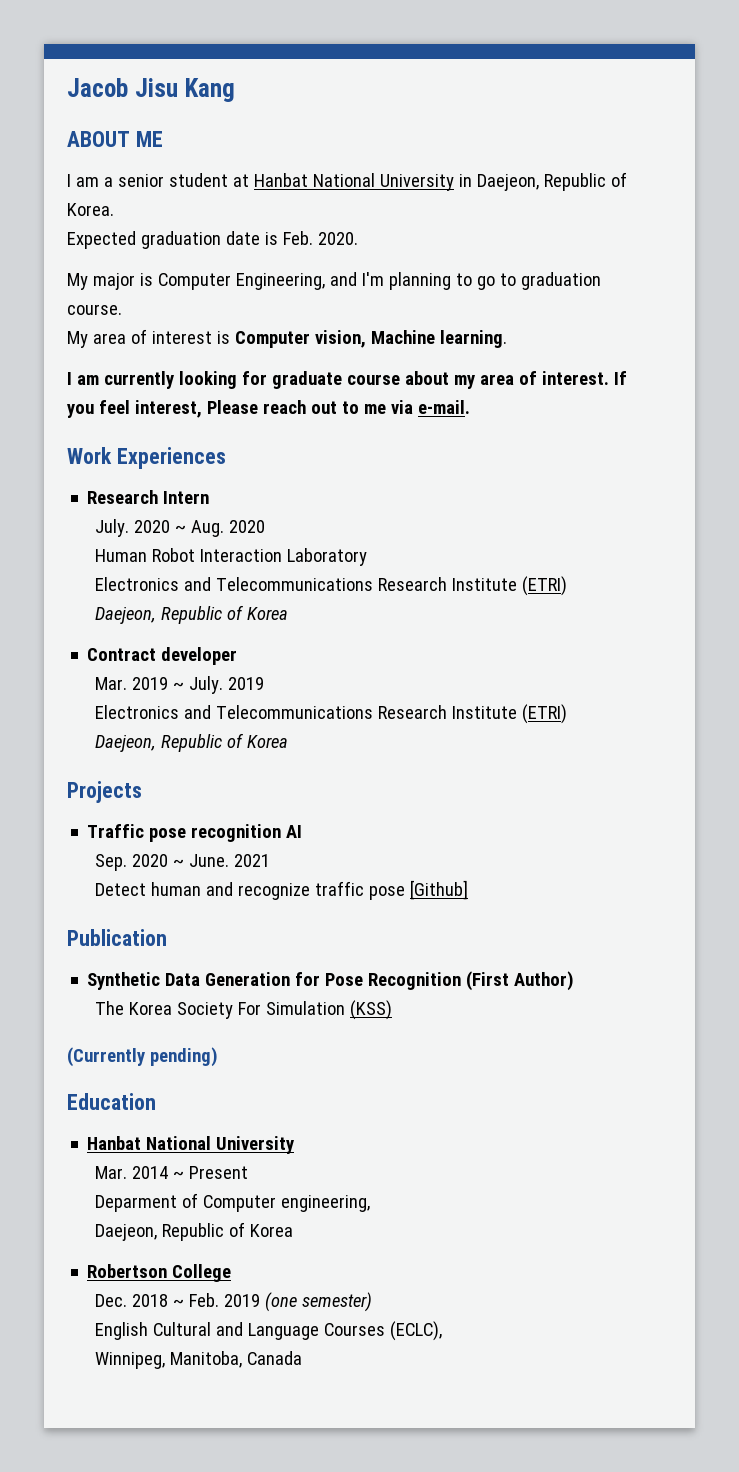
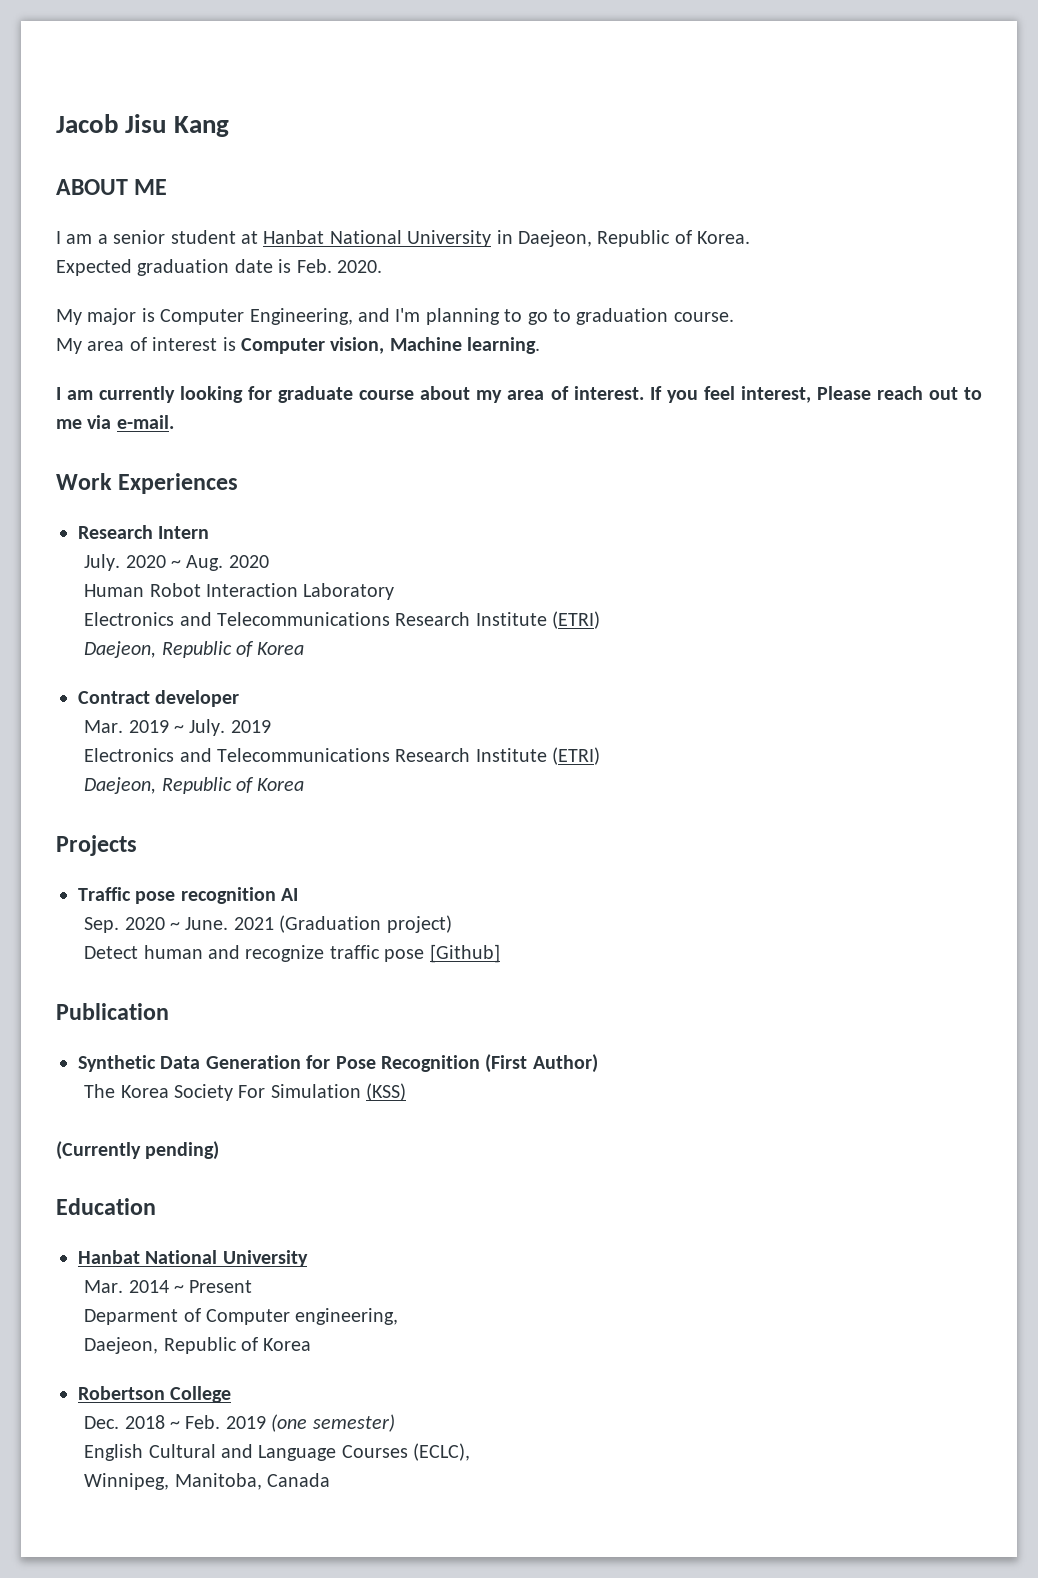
(271, 860) none -> [279,915,452,933] (Graduation project)

